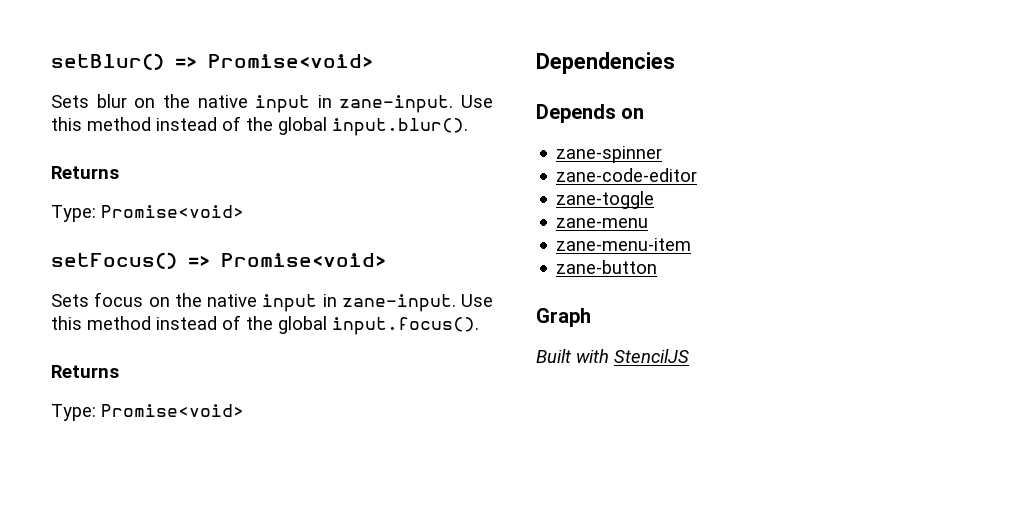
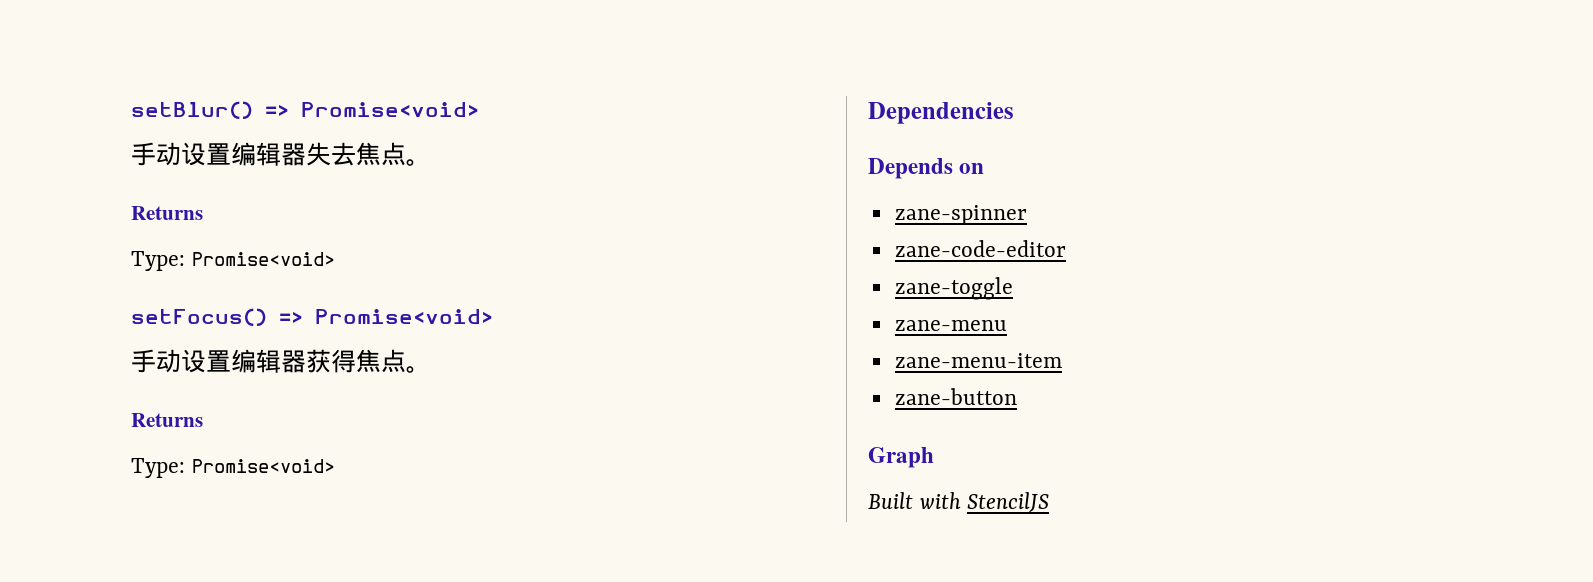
[51,94,493,113] [51,116,468,136] Sets blur on the native input in zane-input. Use this method instead of the global input.blur(). -> [131,142,431,166] 手动设置编辑器失去焦点。
[51,292,493,312] [51,315,479,335] Sets focus on the native input in zane-input. Use this method instead of the global input.focus(). -> [131,349,431,373] 手动设置编辑器获得焦点。

